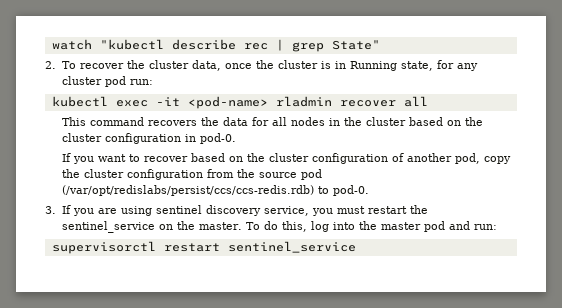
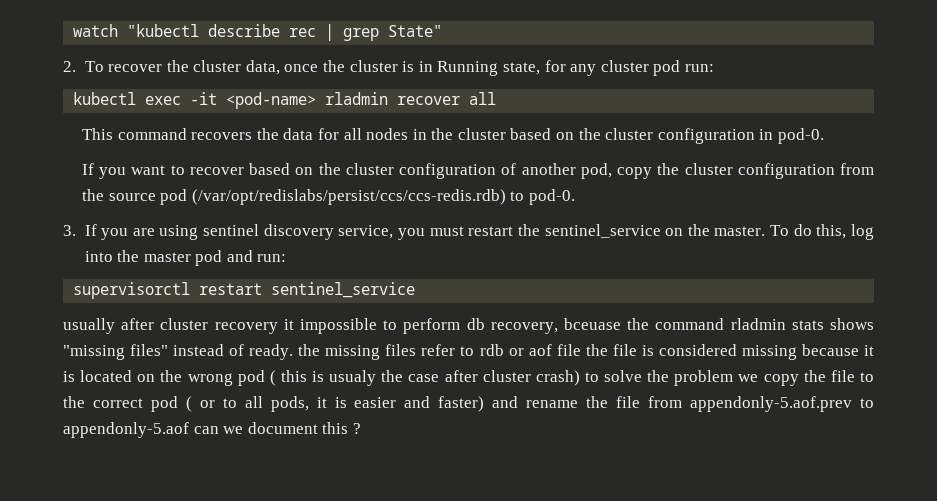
(356, 247) none -> [63,318,875,334] [63,344,874,360] [63,370,875,386] [63,396,874,412] [63,422,361,438] // usually after cluster recovery it impossible to perform db recovery, bceuase the command rladmin stats shows "missing files" instead of ready. the missing files refer to rdb or aof file the file is considered missing because it is located on the wrong pod ( this is usualy the case after cluster crash) to solve the problem we copy the file to the correct pod ( or to all pods, it is easier and faster) and rename the file from appendonly-5.aof.prev to appendonly-5.aof can we document this ?

